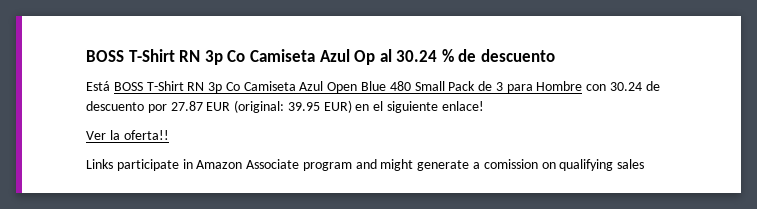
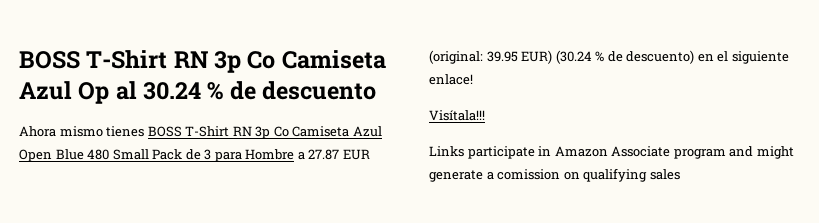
[86,81,110,91] Está -> [19,126,145,137] Ahora mismo tienes
[586,81,660,91] [86,101,167,113] con 30.24 de descuento por -> [297,152,305,160] a
(352, 106) none -> [555,50,695,64] (30.24 % de descuento)
[86,130,169,140] Ver la oferta!! -> [429,110,485,121] Visítala!!!

